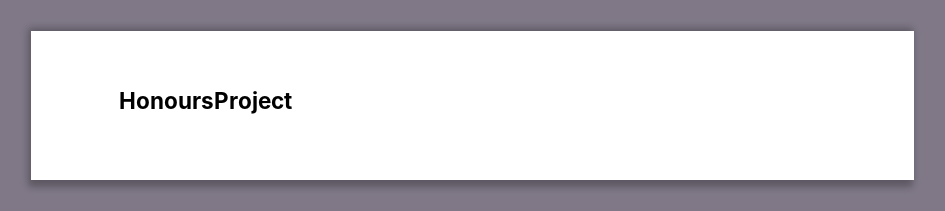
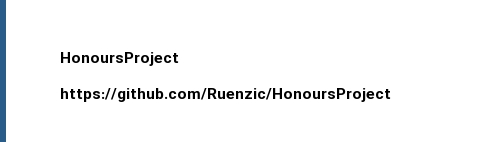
(292, 102) none -> [60,88,391,102] // https://github.com/Ruenzic/HonoursProject

